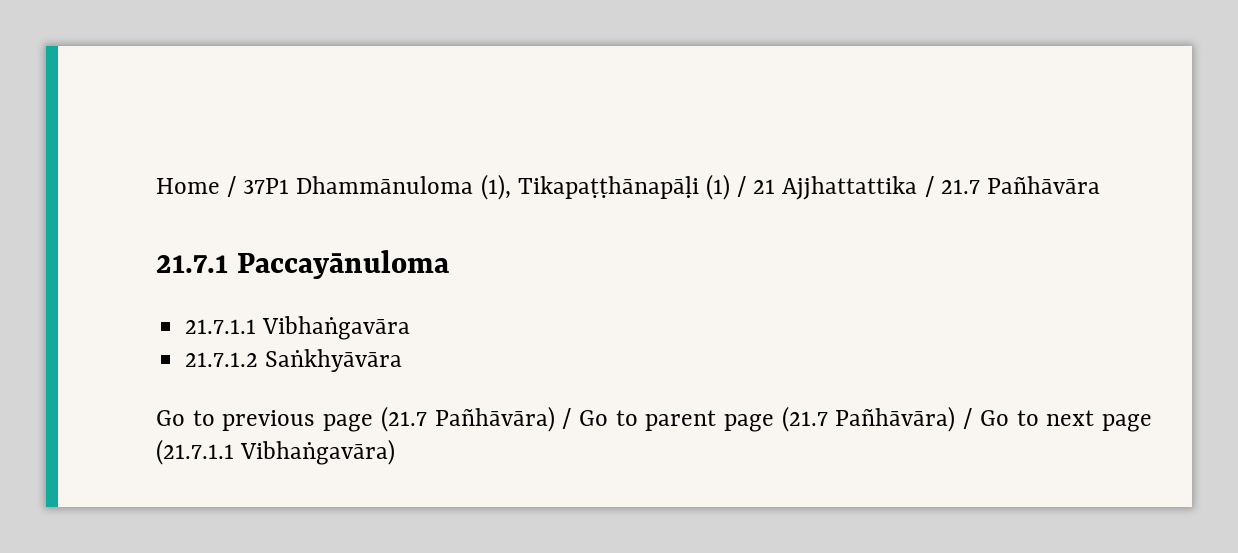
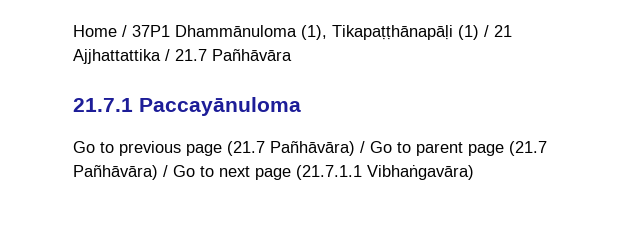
[185,316,411,340] [185,349,403,372] // 21.7.1.1 Vibhaṅgavāra // 21.7.1.2 Saṅkhyāvāra -> (301, 106) none

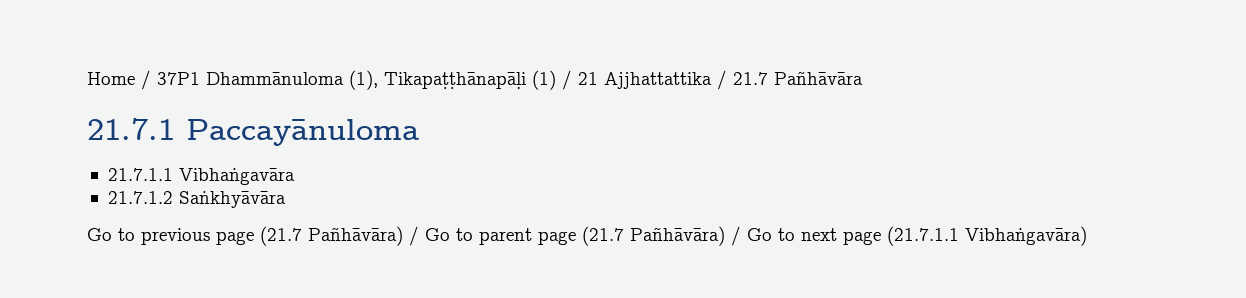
(301, 106) none -> [107,168,295,185] [107,191,286,208] // 21.7.1.1 Vibhaṅgavāra // 21.7.1.2 Saṅkhyāvāra

